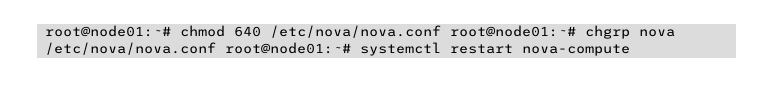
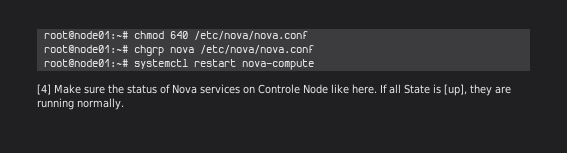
(441, 31) none -> (308, 35) //
(216, 48) none -> (314, 49) //
(630, 50) none -> [37,84,511,96] [37,98,124,110] // [4] Make sure the status of Nova services on Controle Node like here. If all State is [up], they are running normally.

